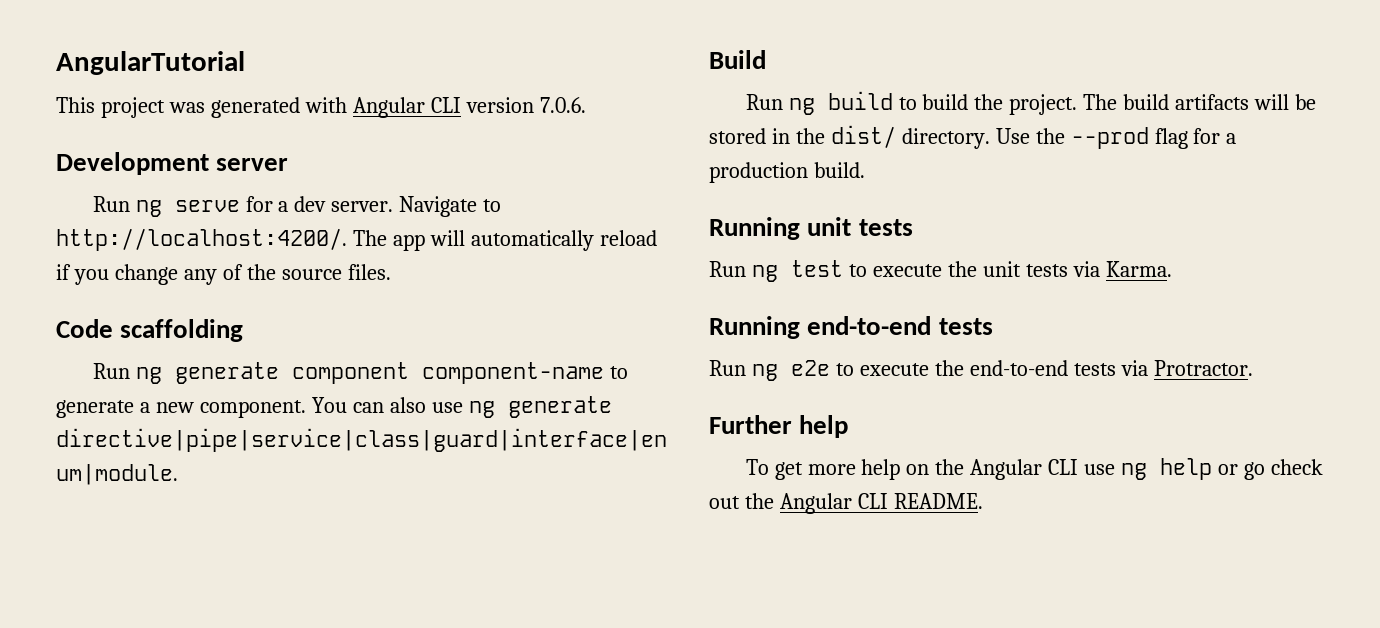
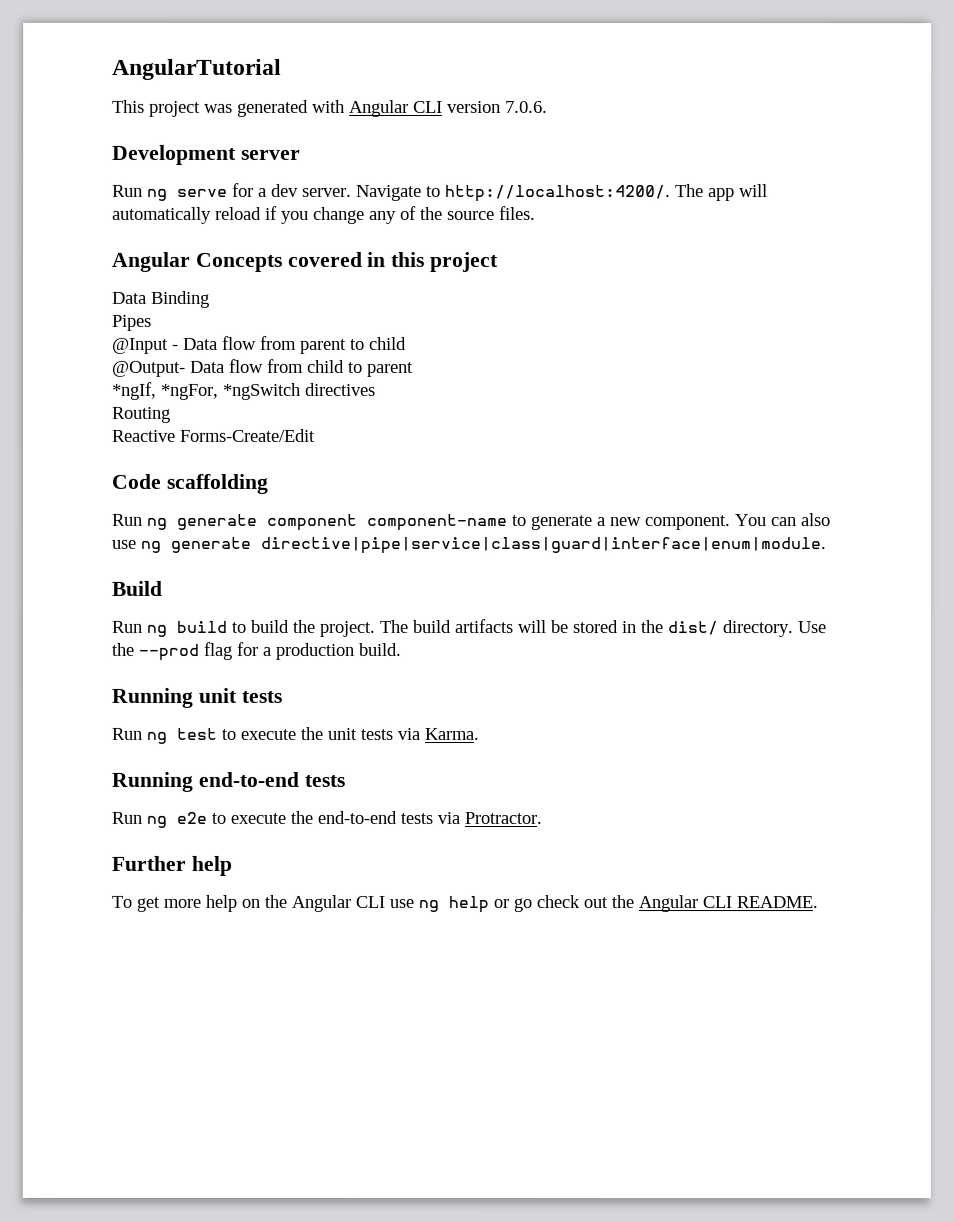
(391, 272) none -> [112,251,500,273] [112,290,210,308] [112,314,152,331] [112,335,407,354] [112,358,414,377] [112,381,376,400] [112,406,171,423] [112,428,316,442] // Angular Concepts covered in this project // Data Binding // Pipes // @Input - Data flow from parent to child // @Output- Data flow from child to parent // *ngIf, *ngFor, *ngSwitch directives // Routing // Reactive Forms-Create/Edit

